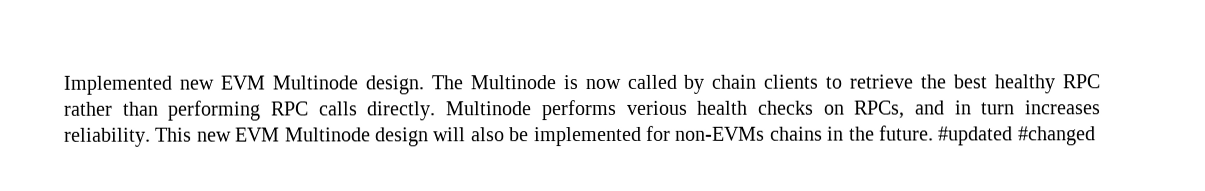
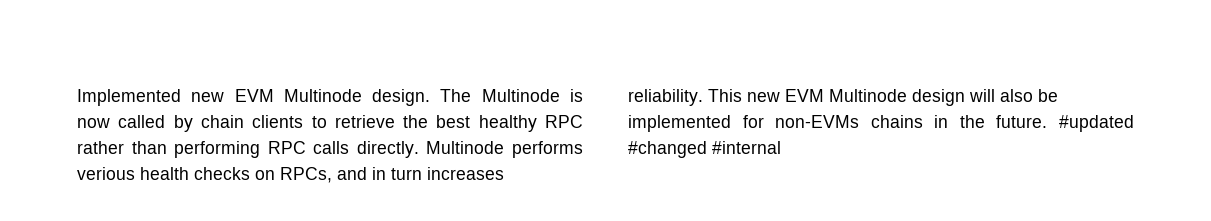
(1096, 136) none -> [712,141,781,154] #internal

